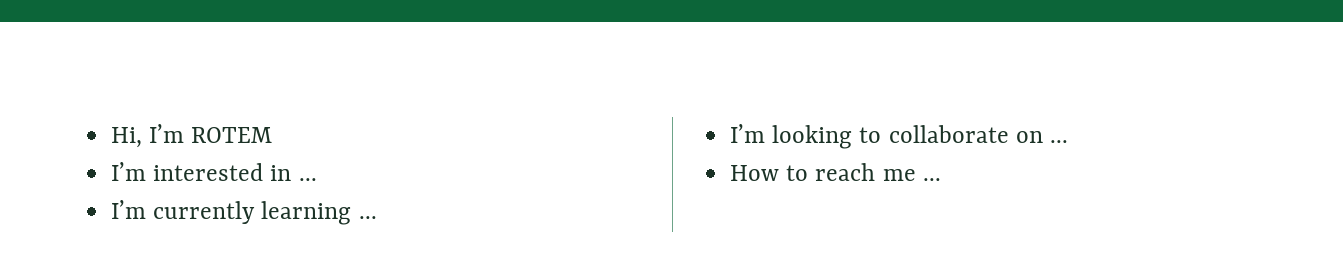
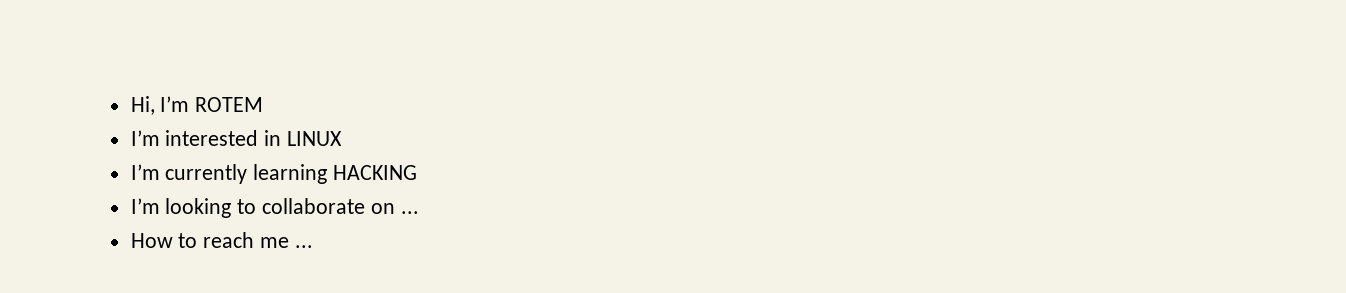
[298,178,317,181] ... -> [287,131,343,146] LINUX
[358,216,377,219] ... -> [333,165,418,180] HACKING

